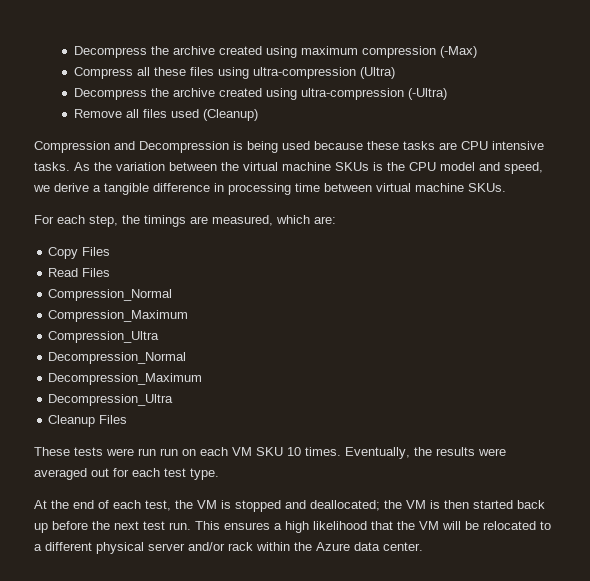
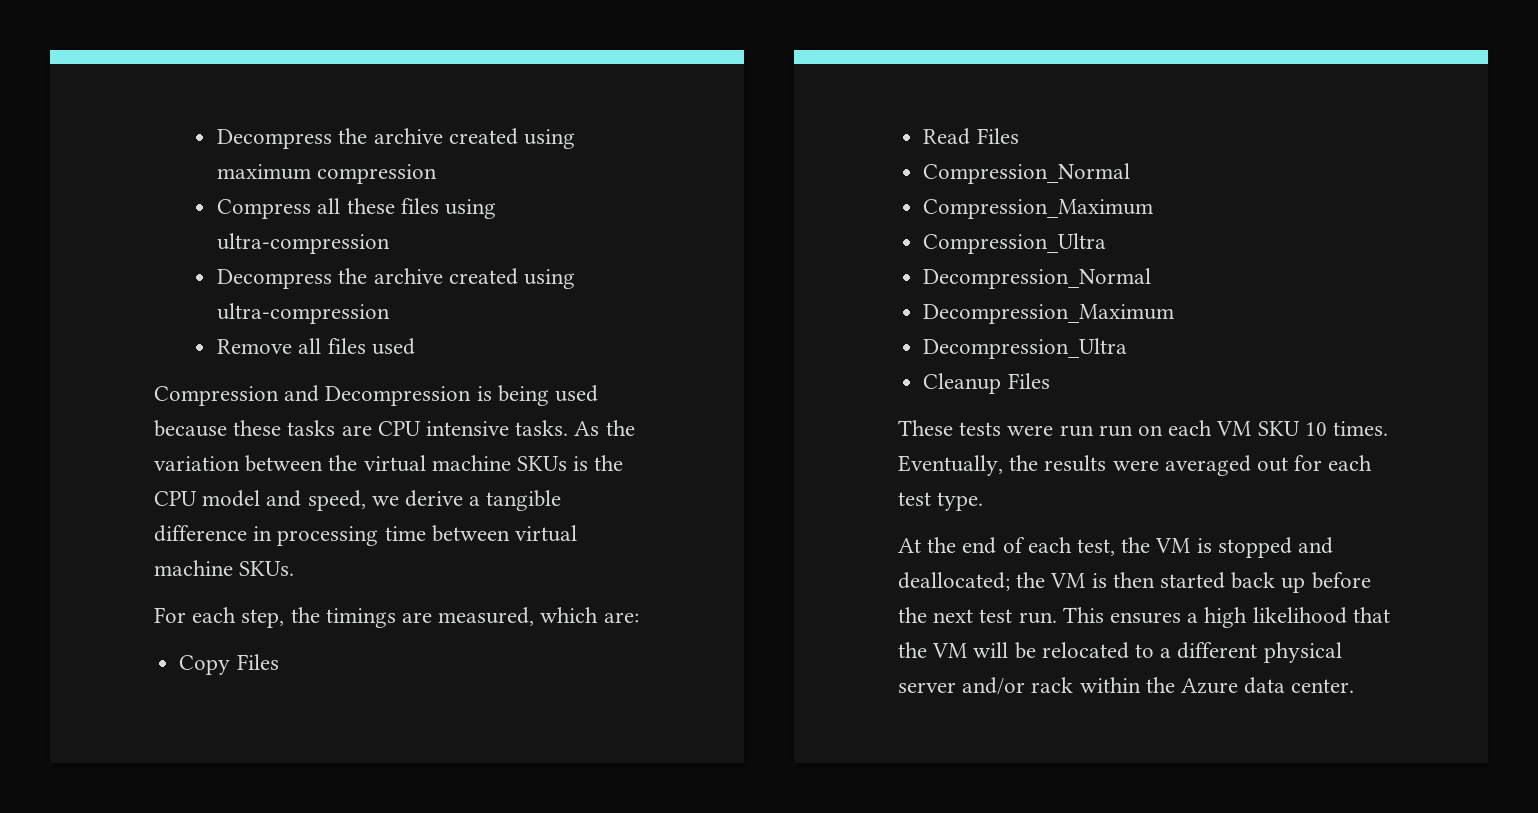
[440,46,478,58] (-Max) -> (438, 174) none
[360,67,396,79] (Ultra) -> (391, 243) none
[408,88,448,100] (-Ultra) -> (391, 313) none
[203,109,259,121] (Cleanup) -> (415, 346) none

